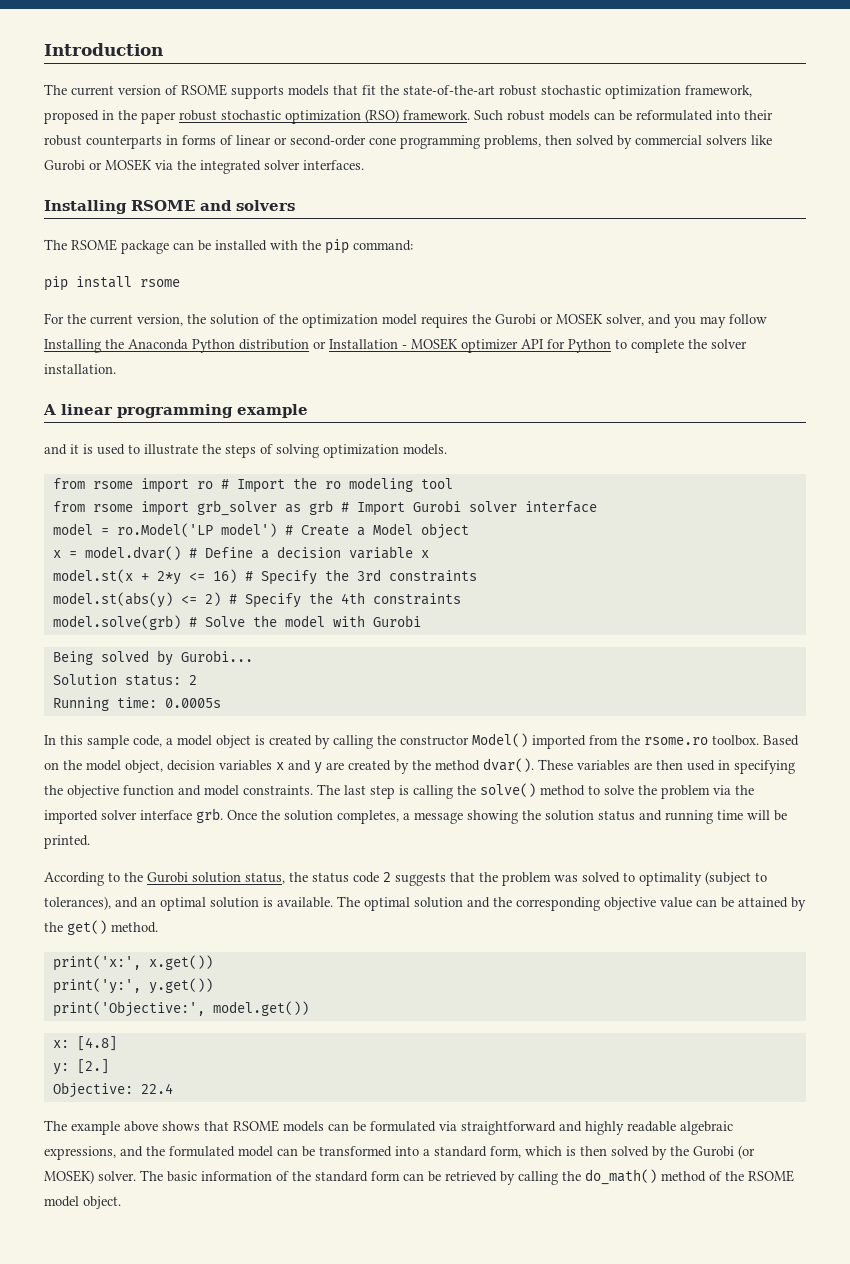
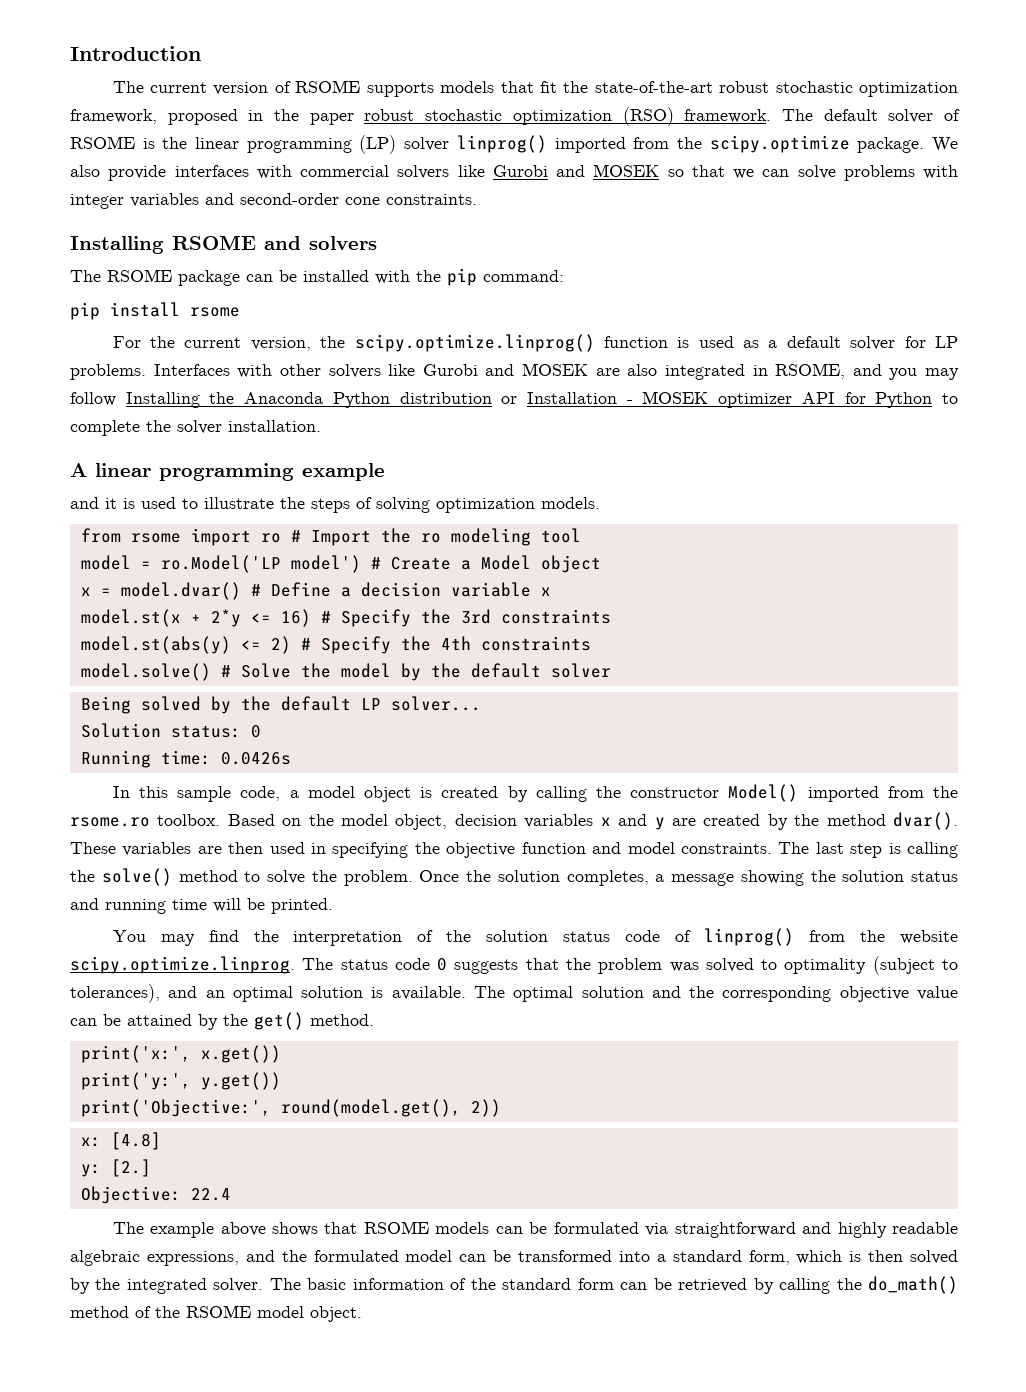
[474,110,773,121] [44,135,772,149] [44,159,364,174] Such robust models can be reformulated into their robust counterparts in forms of linear or second-order cone programming problems, then solved by commercial solvers like Gurobi or MOSEK via the integrated solver interfaces. -> [781,109,961,123] [70,135,959,154] [70,164,958,181] [70,193,477,209] The default solver of RSOME is the linear programming (LP) solver linprog() imported from the scipy.optimize package. We also provide interfaces with commercial solvers like Gurobi and MOSEK so that we can solve problems with integer variables and second-order cone constraints.
[210,313,644,328] solution of the optimization model requires the Gurobi or MOSEK solver, -> [354,334,958,352] [70,363,846,380] scipy.optimize.linprog() function is used as a default solver for LP problems. Interfaces with other solvers like Gurobi and MOSEK are also integrated in RSOME,
[52,500,597,516] // from rsome import grb_solver as grb # Import Gurobi solver interface -> (581, 535) none
[52,615,181,630] model.solve(grb) -> [80,663,211,681] model.solve()
[332,615,421,627] with Gurobi -> [400,663,611,681] by the default solver
[180,650,253,662] Gurobi... -> [240,696,481,711] the default LP solver...
[188,675,197,685] 2 -> [250,725,261,738] 0
[164,698,221,708] 0.0005s -> [220,752,291,765] 0.0426s
[661,785,754,799] [44,808,223,824] problem via the imported solver interface grb. -> [343,870,413,886] problem.
[44,872,391,886] According to the Gurobi solution status, the status code 2 -> [112,928,958,946] [70,956,448,974] You may find the interpretation of the solution status code of linprog() from the website scipy.optimize.linprog. The status code 0
[212,1001,309,1016] model.get()) -> [280,1099,501,1117] round(model.get(), 2))
[693,1145,755,1159] [44,1170,94,1184] Gurobi (or MOSEK) -> [126,1278,207,1294] integrated

